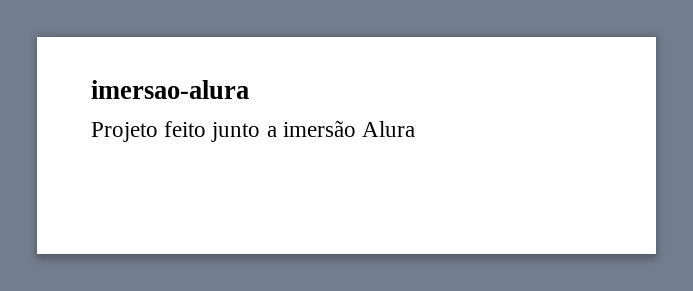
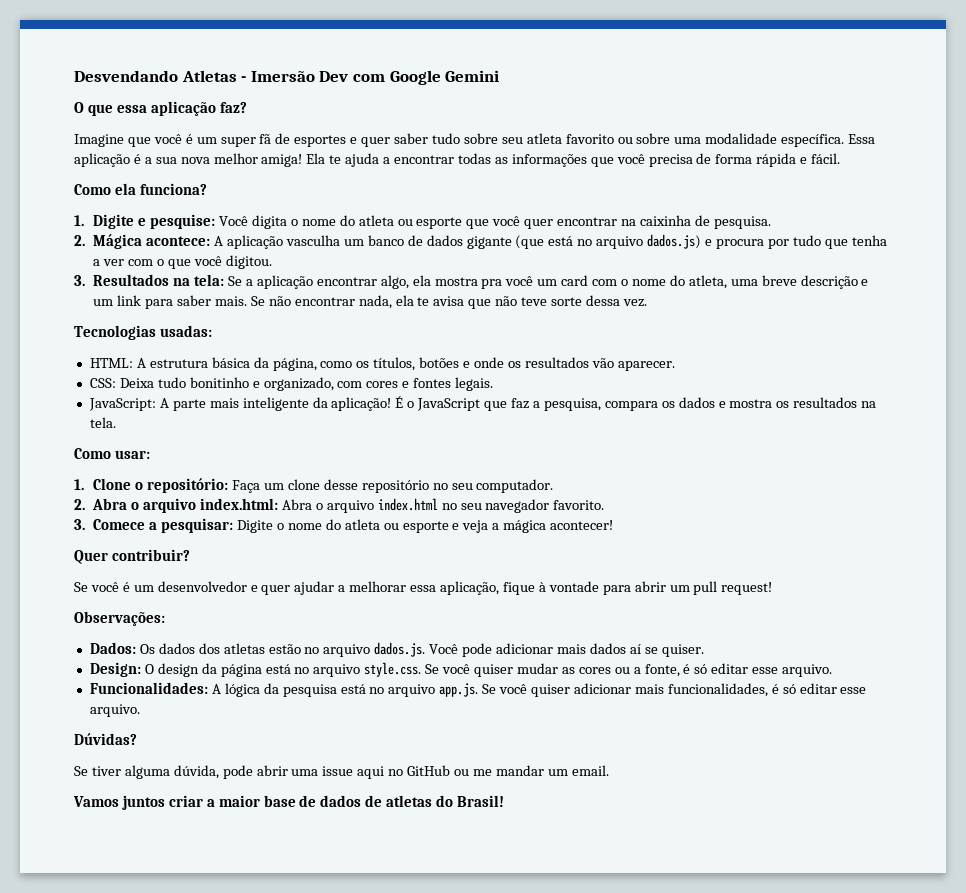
[91,80,249,99] [91,120,416,142] imersao-alura // Projeto feito junto a imersão Alura -> [74,70,500,85] [74,101,247,116] [74,133,876,147] [74,153,841,167] [74,183,207,195] [74,214,771,229] [74,234,887,249] [93,255,272,269] [74,274,869,289] [93,295,647,309] [74,325,212,340] [89,357,675,371] [89,377,494,391] [88,396,877,411] [89,417,116,428] [74,448,150,459] [74,478,554,493] [74,498,605,513] [74,518,614,533] [74,549,190,564] [74,581,773,595] [74,611,165,626] [89,642,704,657] [89,662,833,677] [89,682,867,697] [89,704,140,717] [74,733,137,745] [74,765,609,779] [73,795,505,810] Desvendando Atletas - Imersão Dev com Google Gemini // O que essa aplicação faz? // Imagine que você é um super fã de esportes e quer saber tudo sobre seu atleta favorito ou sobre uma modalidade específica. Essa aplicação é a sua nova melhor amiga! Ela te ajuda a encontrar todas as informações que você precisa de forma rápida e fácil. // Como ela funciona? // 1. Digite e pesquise: Você digita o nome do atleta ou esporte que você quer encontrar na caixinha de pesquisa. // 2. Mágica acontece: A aplicação vasculha um banco de dados gigante (que está no arquivo dados.js) e procura por tudo que tenha a ver com o que você digitou. // 3. Resultados na tela: Se a aplicação encontrar algo, ela mostra pra você um card com o nome do atleta, uma breve descrição e um link para saber mais. Se não encontrar nada, ela te avisa que não teve sorte dessa vez. // Tecnologias usadas: // HTML: A estrutura básica da página, como os títulos, botões e onde os resultados vão aparecer. // CSS: Deixa tudo bonitinho e organizado, com cores e fontes legais. // JavaScript: A parte mais inteligente da aplicação! É o JavaScript que faz a pesquisa, compara os dados e mostra os resultados na tela. // Como usar: // 1. Clone o repositório: Faça um clone desse repositório no seu computador. // 2. Abra o arquivo index.html: Abra o arquivo index.html no seu navegador favorito. // 3. Comece a pesquisar: Digite o nome do atleta ou esporte e veja a mágica acontecer! // Quer contribuir? // Se você é um desenvolvedor e quer ajudar a melhorar essa aplicação, fique à vontade para abrir um pull request! // Observações: // Dados: Os dados dos atletas estão no arquivo dados.js. Você pode adicionar mais dados aí se quiser. // Design: O design da página está no arquivo style.css. Se você quiser mudar as cores ou a fonte, é só editar esse arquivo. // Funcionalidades: A lógica da pesquisa está no arquivo app.js. Se você quiser adicionar mais funcionalidades, é só editar esse arquivo. // Dúvidas? // Se tiver alguma dúvida, pode abrir uma issue aqui no GitHub ou me mandar um email. // Vamos juntos criar a maior base de dados de atletas do Brasil!

